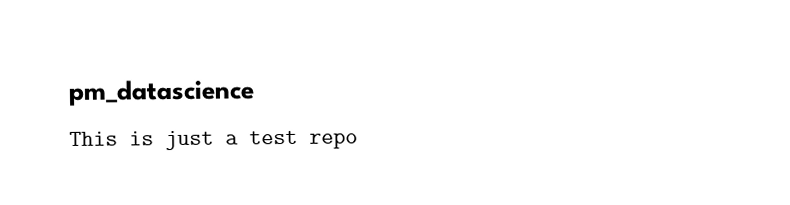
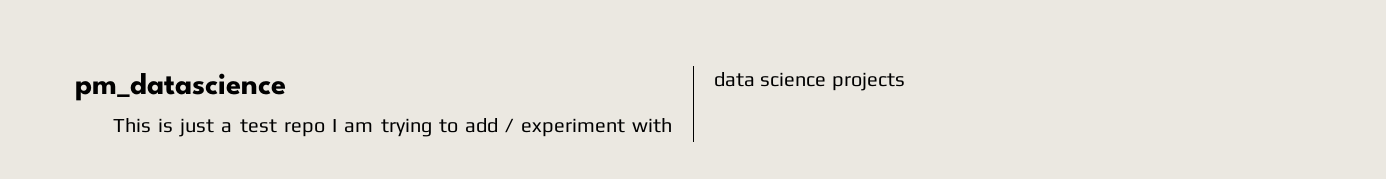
(358, 140) none -> [332,118,672,137] [714,72,905,91] I am trying to add / experiment with data science projects

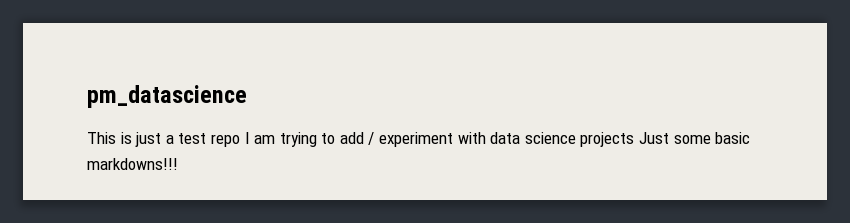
(905, 81) none -> [639,132,751,144] [87,158,178,170] Just some basic markdowns!!!

